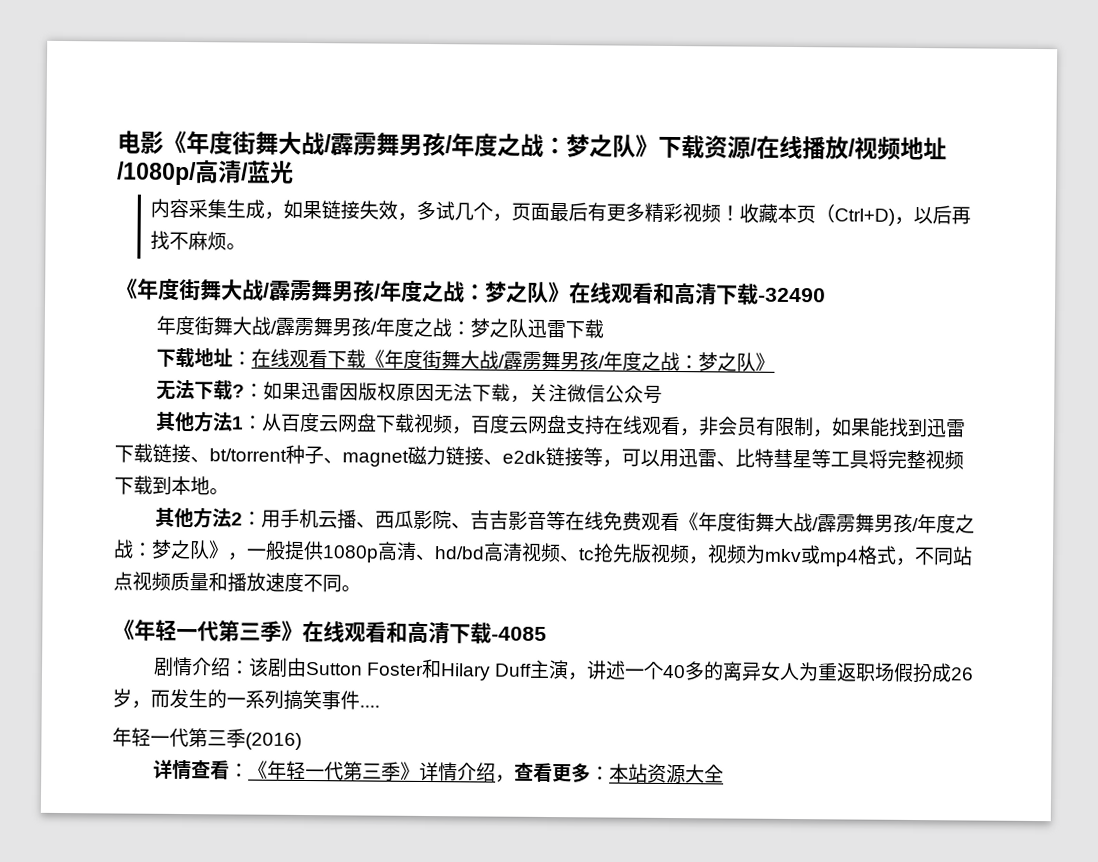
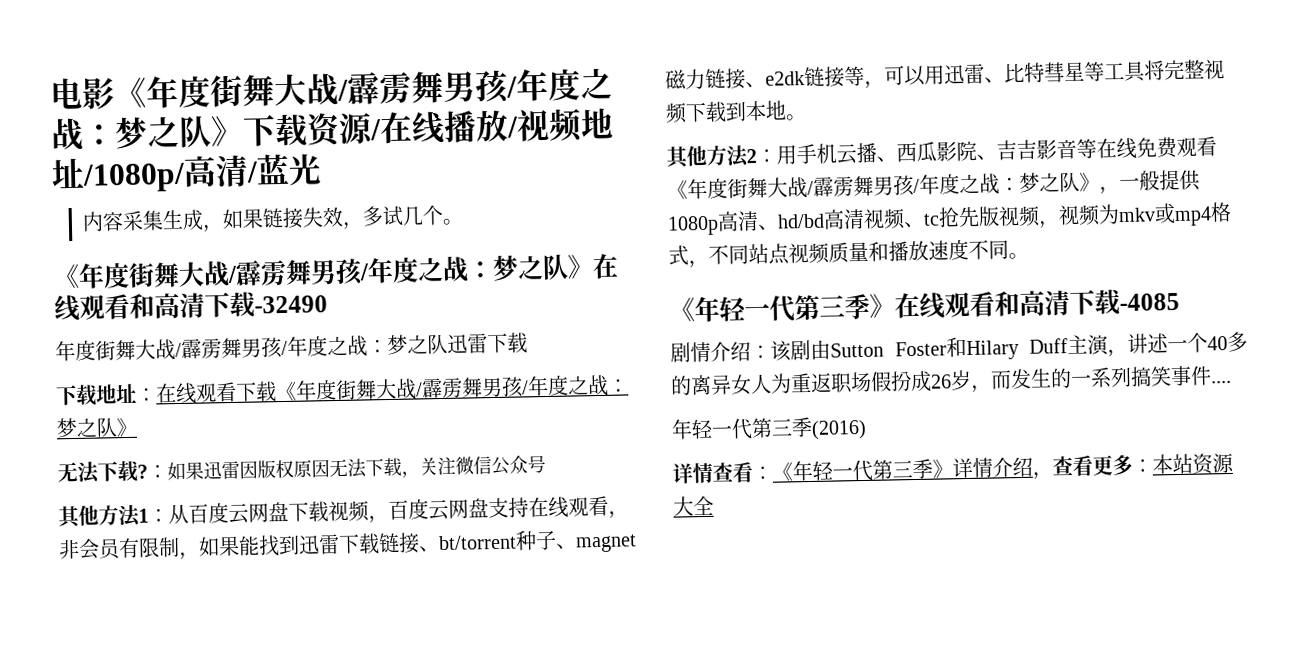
[492,202,972,226] [150,230,228,251] ，页面最后有更多精彩视频！收藏本页（Ctrl+D)，以后再找不麻烦 -> (445, 215) none

